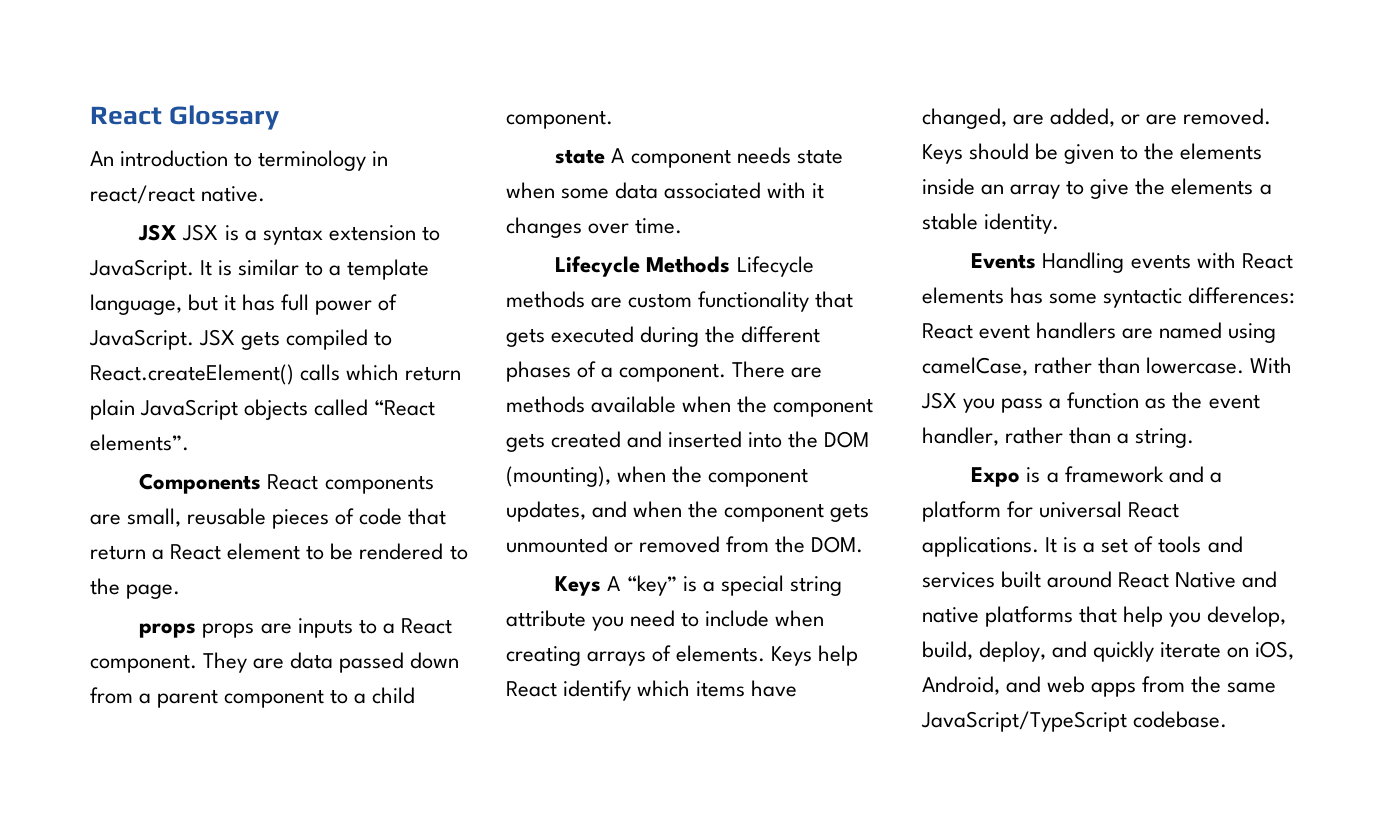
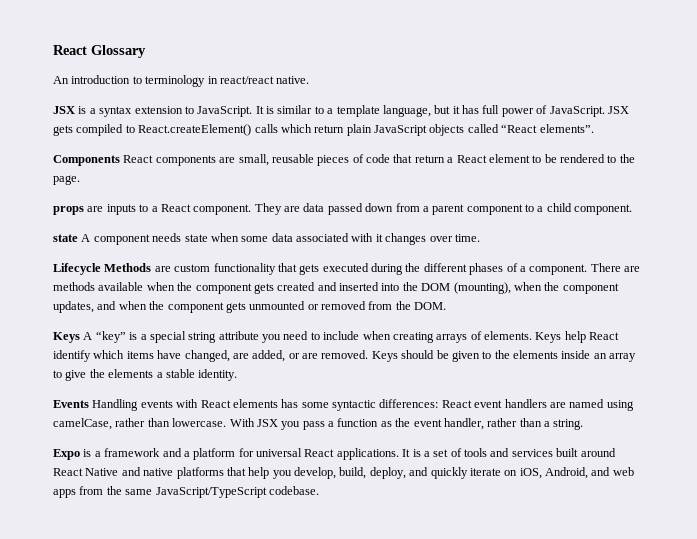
[182,224,219,241] JSX -> (75, 110) none
[202,623,255,638] props -> (84, 210) none
[736,256,814,277] [506,291,585,308] Lifecycle methods -> (152, 267) none

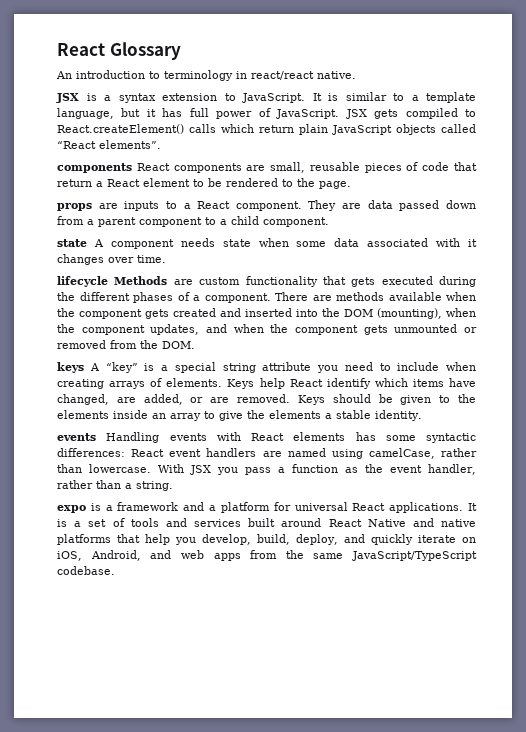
[53,155,120,166] Components -> [57,163,132,173] components
[53,263,101,275] Lifecycle -> [57,276,108,287] lifecycle
[53,332,80,343] Keys -> [57,362,84,373] keys
[53,400,89,408] Events -> [57,433,96,441] events
[53,449,80,460] Expo -> [57,505,86,513] expo

